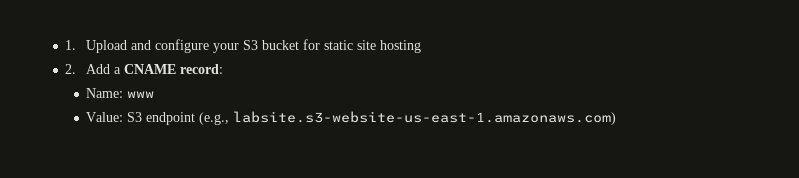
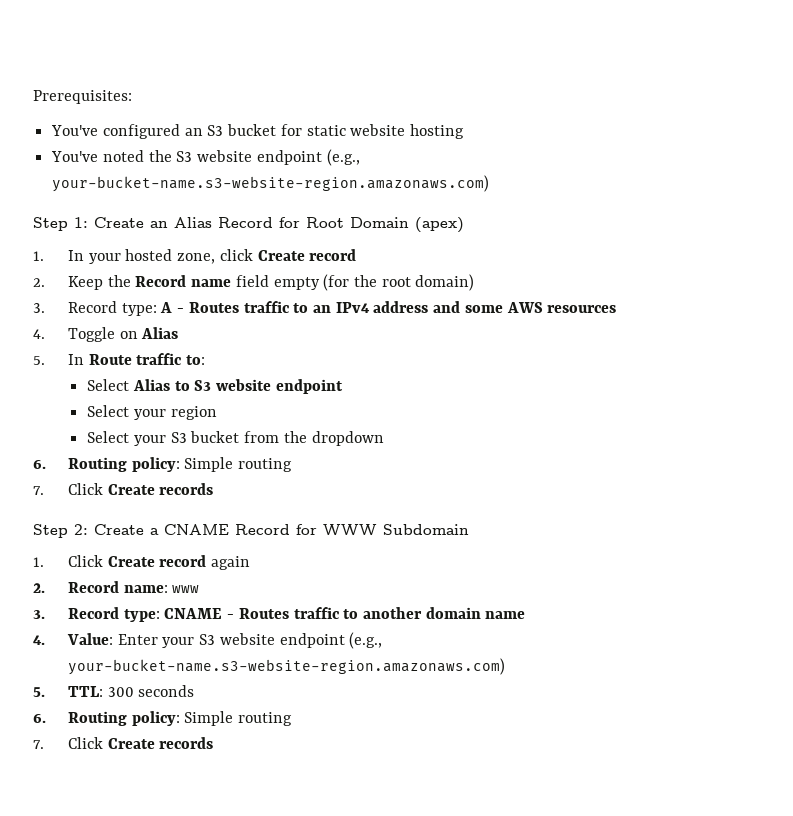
[65,39,240,53] 1. Upload and configure your -> [33,90,132,104] [51,124,203,139] Prerequisites: // You've configured an
[357,40,377,50] site -> [350,124,406,136] website
[65,64,224,74] [86,88,155,98] [86,111,617,125] 2. Add a CNAME record: // Name: www // Value: S3 endpoint (e.g., labsite.s3-website-us-east-1.amazonaws.com) -> [51,149,360,166] [52,175,490,192] [33,217,464,233] [33,249,357,264] [33,274,475,291] [33,301,617,316] [33,327,179,342] [33,353,206,365] [87,379,343,394] [87,405,217,420] [87,431,384,446] [33,457,293,472] [33,483,214,495] [33,524,469,538] [33,555,251,570] [33,581,200,593] [33,607,526,622] [33,632,383,649] [67,658,505,675] [33,685,195,697] [33,711,293,726] [33,737,214,749] You've noted the S3 website endpoint (e.g., your-bucket-name.s3-website-region.amazonaws.com) // Step 1: Create an Alias Record for Root Domain (apex) // 1. In your hosted zone, click Create record // 2. Keep the Record name field empty (for the root domain) // 3. Record type: A - Routes traffic to an IPv4 address and some AWS resources // 4. Toggle on Alias // 5. In Route traffic to: // Select Alias to S3 website endpoint // Select your region // Select your S3 bucket from the dropdown // 6. Routing policy: Simple routing // 7. Click Create records // Step 2: Create a CNAME Record for WWW Subdomain // 1. Click Create record again // 2. Record name: www // 3. Record type: CNAME - Routes traffic to another domain name // 4. Value: Enter your S3 website endpoint (e.g., your-bucket-name.s3-website-region.amazonaws.com) // 5. TTL: 300 seconds // 6. Routing policy: Simple routing // 7. Click Create records

